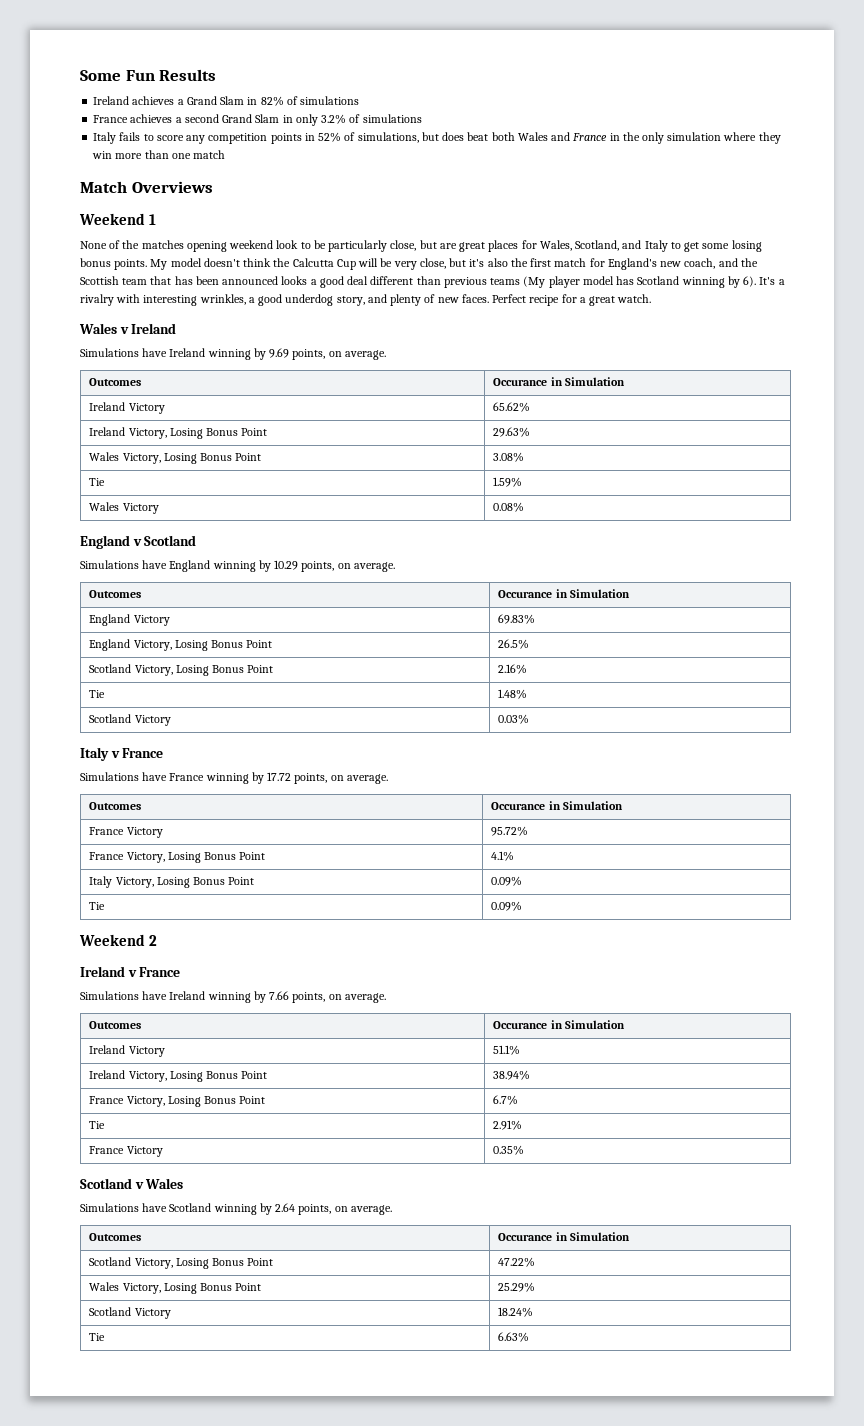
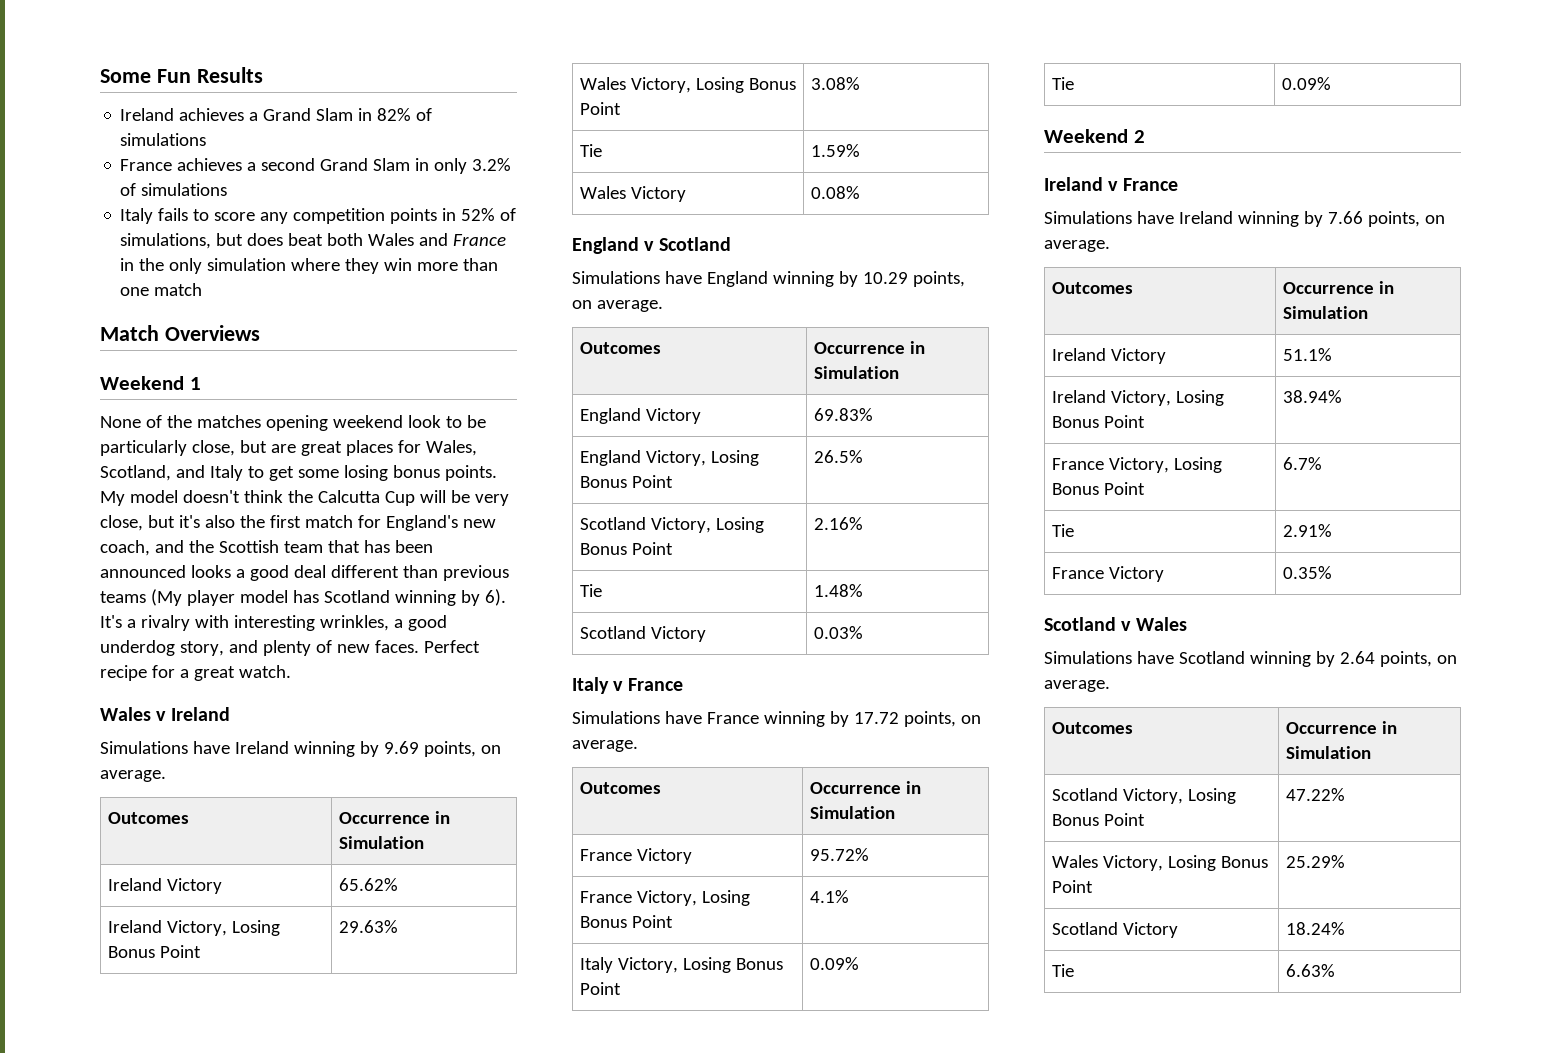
[493,378,548,386] Occurance -> [338,812,430,824] Occurrence
[498,590,553,598] Occurance -> [813,342,905,354] Occurrence
[491,802,546,810] Occurance -> [809,782,901,794] Occurrence
[493,1021,548,1029] Occurance -> [1282,282,1374,294] Occurrence
[498,1233,553,1241] Occurance -> [1285,722,1377,734] Occurrence

